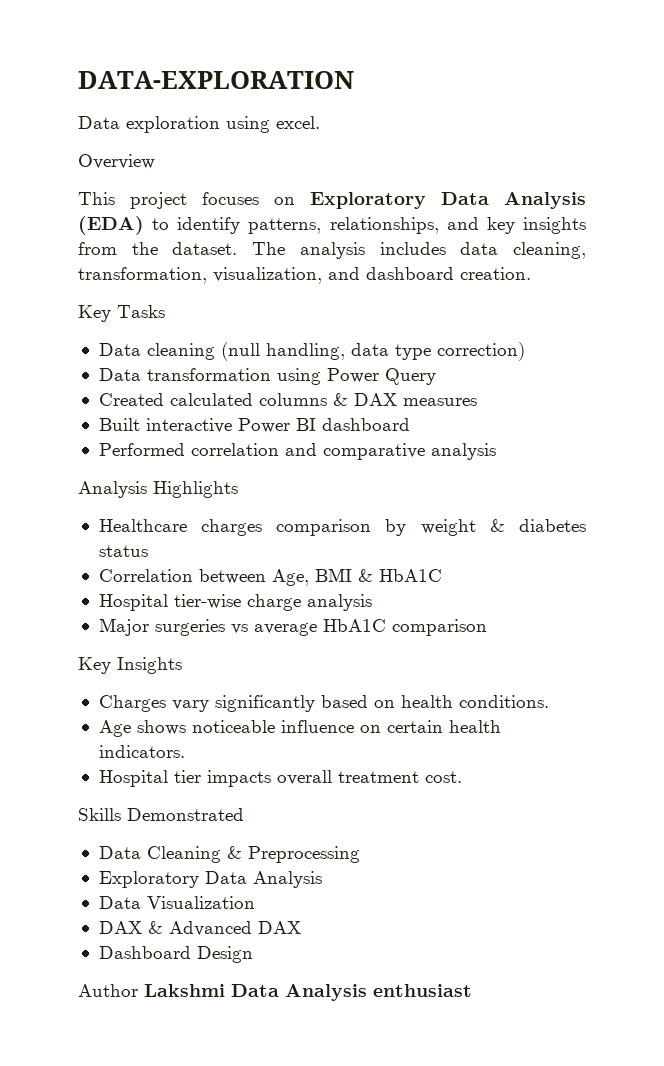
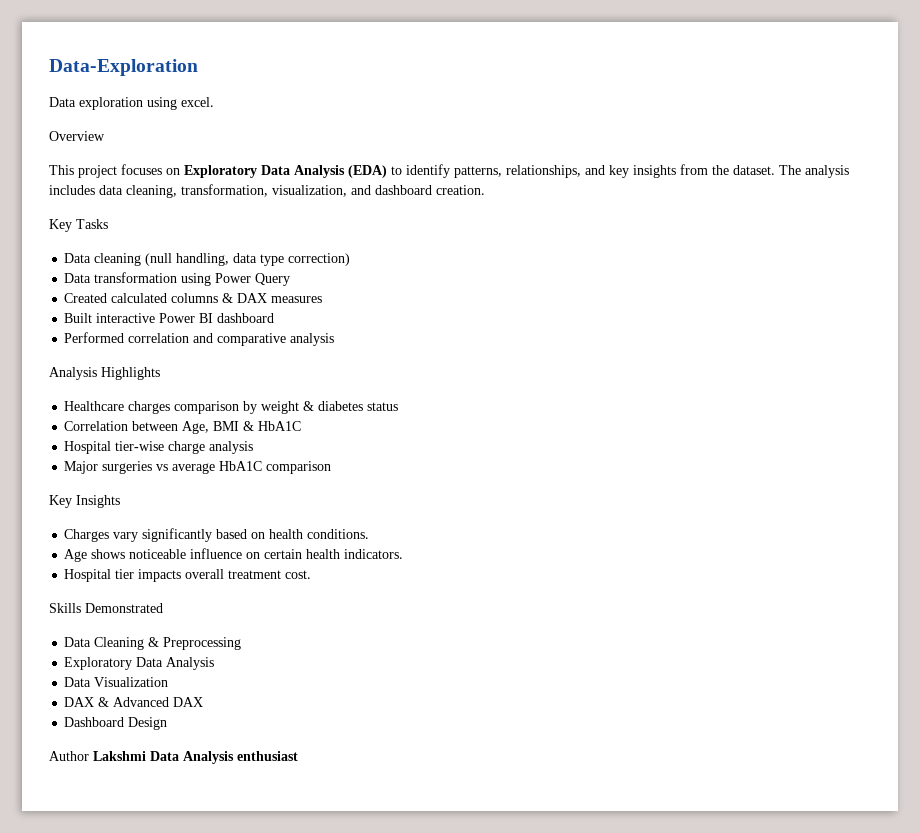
[78,71,354,89] DATA-EXPLORATION -> [49,59,198,76] Data-Exploration

